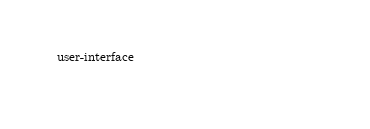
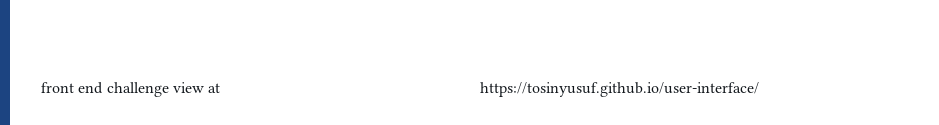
[57,52,134,61] user-interface -> [41,82,759,97] front end challenge view at https://tosinyusuf.github.io/user-interface/

